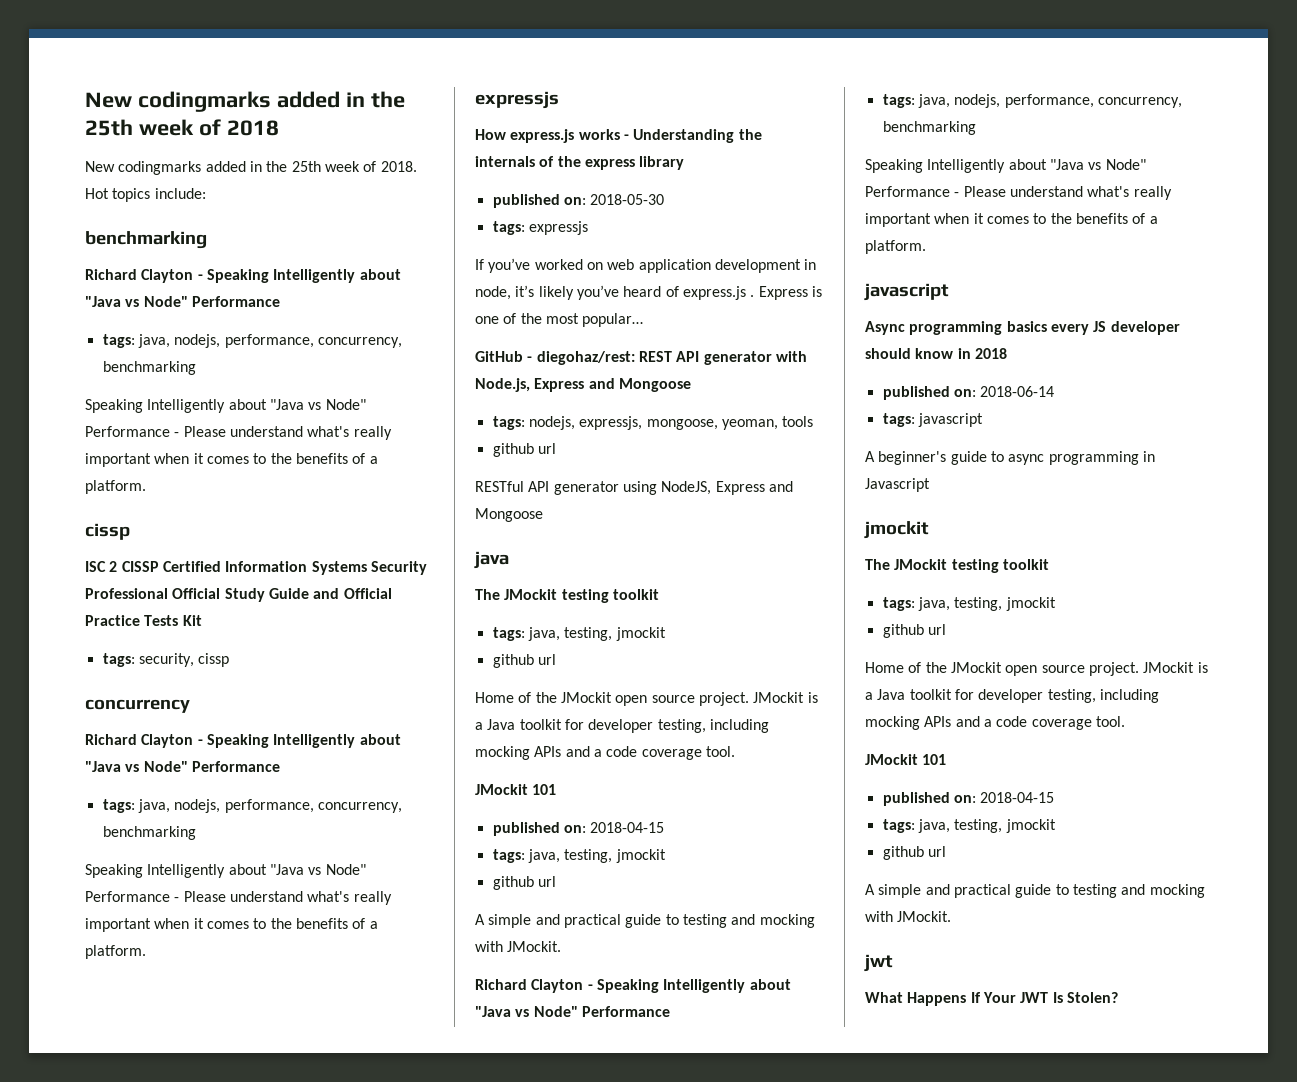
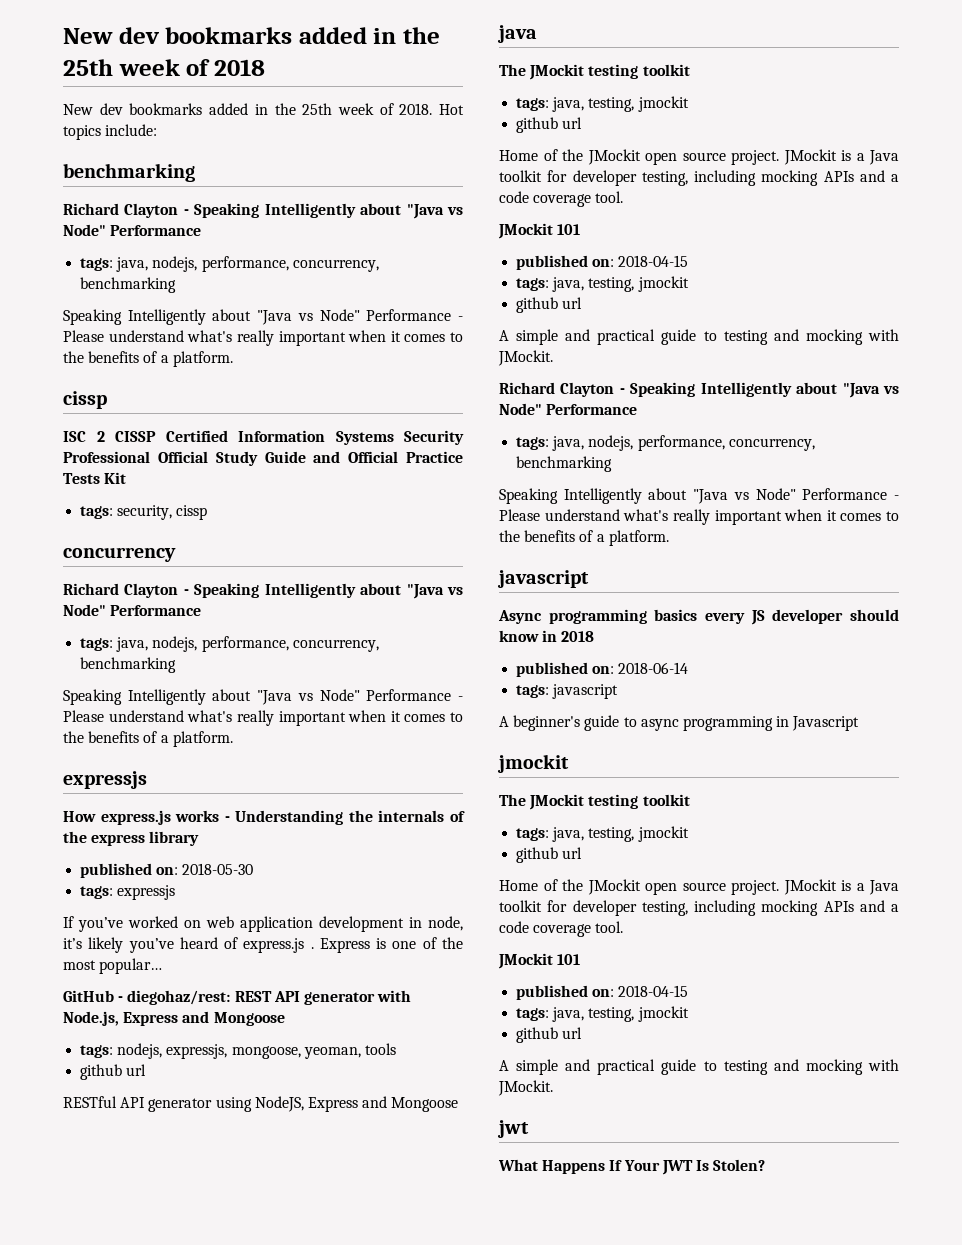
[85,91,271,112] New codingmarks -> [63,27,293,44] New dev bookmarks
[118,161,202,175] codingmarks -> [99,103,203,115] dev bookmarks

